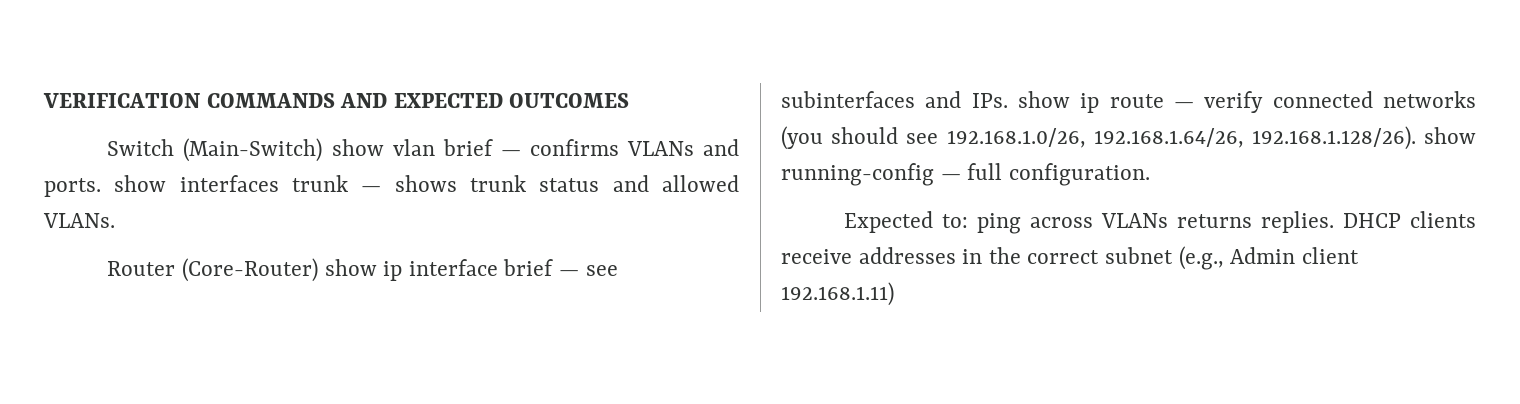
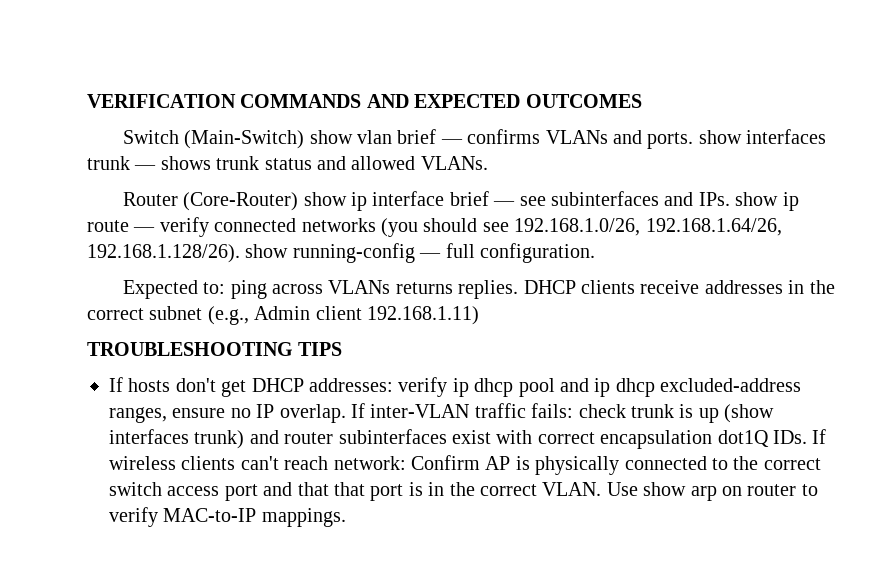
(894, 294) none -> [87,342,343,356] [109,377,802,397] [109,403,775,423] [109,429,827,449] [109,455,821,475] [109,482,818,501] [109,507,346,527] // TROUBLESHOOTING TIPS // If hosts don't get DHCP addresses: verify ip dhcp pool and ip dhcp excluded-address ranges, ensure no IP overlap. If inter-VLAN traffic fails: check trunk is up (show interfaces trunk) and router subinterfaces exist with correct encapsulation dot1Q IDs. If wireless clients can't reach network: Confirm AP is physically connected to the correct switch access port and that that port is in the correct VLAN. Use show arp on router to verify MAC-to-IP mappings.

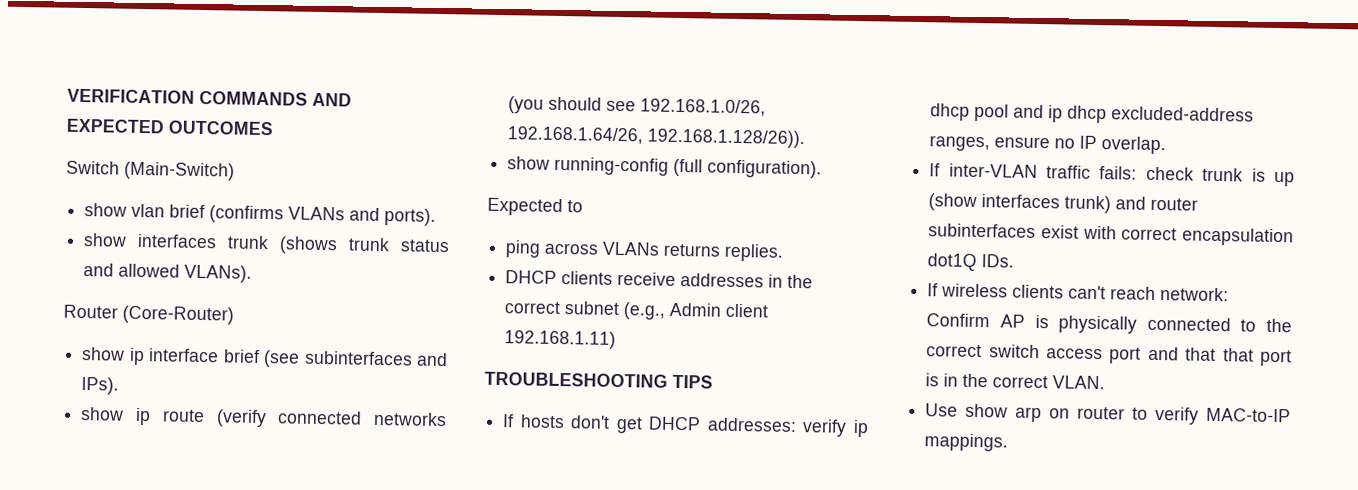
(305, 139) none -> (235, 171) //
[440,129,541,144] — confirms -> [209,205,285,224] (confirms
[647,132,694,149] ports. -> [384,208,437,226] ports). //
[134,156,211,170] — shows -> [279,236,339,255] (shows
[420,156,488,170] VLANs. -> [184,264,253,283] VLANs).
(299, 201) none -> (234, 315) //
[493,196,546,206] — see -> [263,350,301,368] (see
[698,192,730,206] IPs. -> [81,377,120,395] IPs). //
[133,217,209,237] — verify -> [215,409,267,428] (verify
[87,244,240,263] 192.168.1.128/26). -> [647,128,806,149] 192.168.1.128/26)). //
[419,243,595,263] — full configuration. -> [673,158,823,179] (full configuration).
[203,282,226,294] to: -> [567,200,583,213] to //
(519, 289) none -> (785, 252) //
(346, 413) none -> (1167, 145) //
(807, 437) none -> (1015, 261) //
(602, 489) none -> (1106, 382) //

